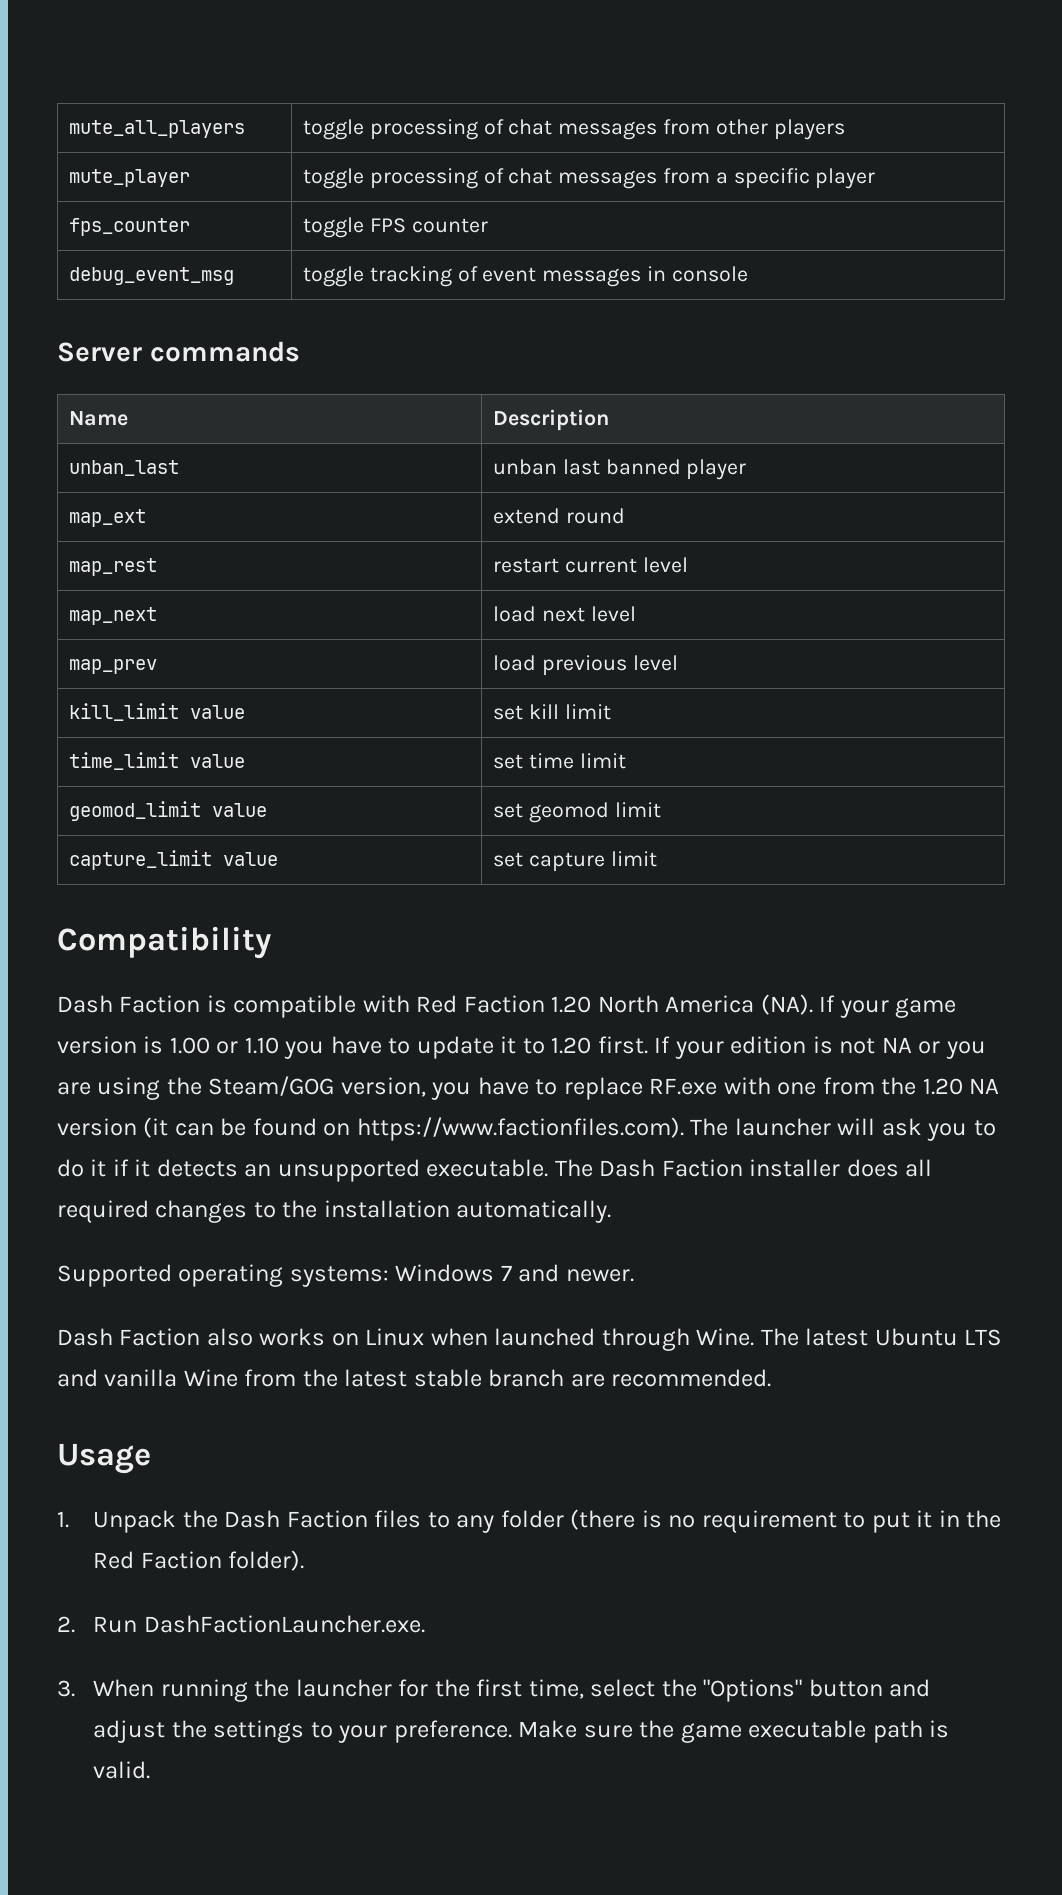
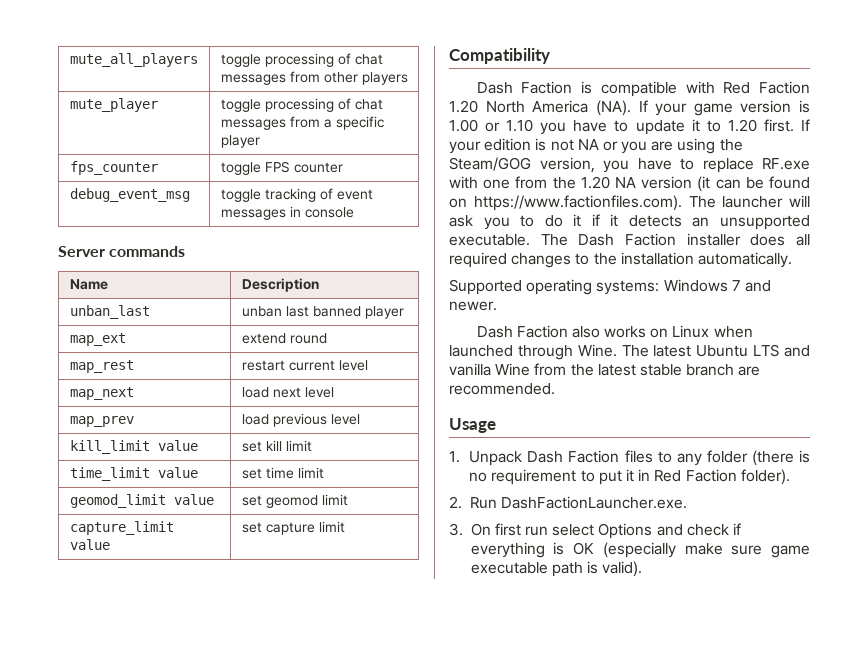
[182,1510,218,1528] the -> (523, 458) none
[966,1510,1002,1528] the -> (651, 475) none
[93,1679,931,1702] [93,1720,675,1743] When running the launcher for the first time, select the "Options" button and adjust the settings to your preference. Make sure the -> [470,523,742,539] [470,542,763,558] On first run select Options and check if everything is OK (especially make sure
[93,1761,151,1779] valid. -> [602,561,643,577] valid).

